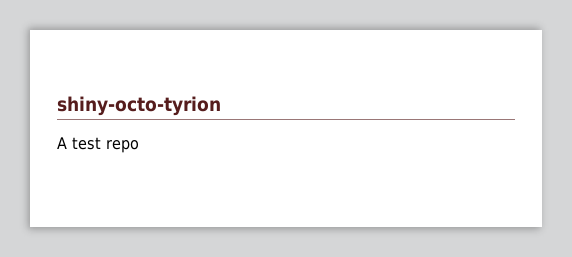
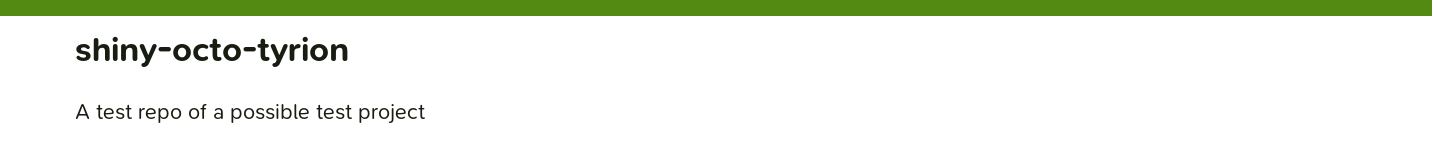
(139, 146) none -> [188,103,425,124] of a possible test project

